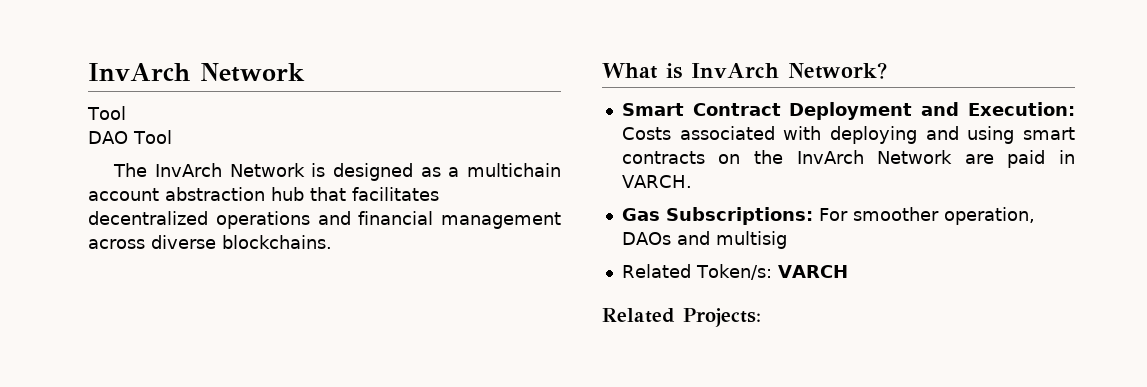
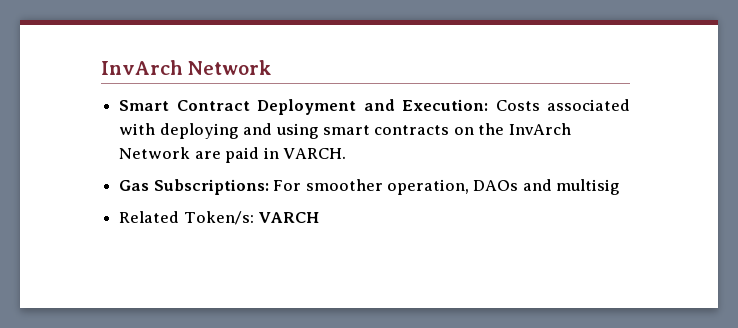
[88,63,305,82] [87,106,126,120] [88,130,172,144] [113,163,561,181] [88,187,439,201] [88,211,561,229] [88,235,332,249] [602,62,887,79] InvArch Network // Tool // DAO Tool // The InvArch Network is designed as a multichain account abstraction hub that facilitates decentralized operations and financial management across diverse blockchains. // What is InvArch Network? -> [101,60,272,75] InvArch Network
[602,308,761,327] // Related Projects: -> (320, 217) none

